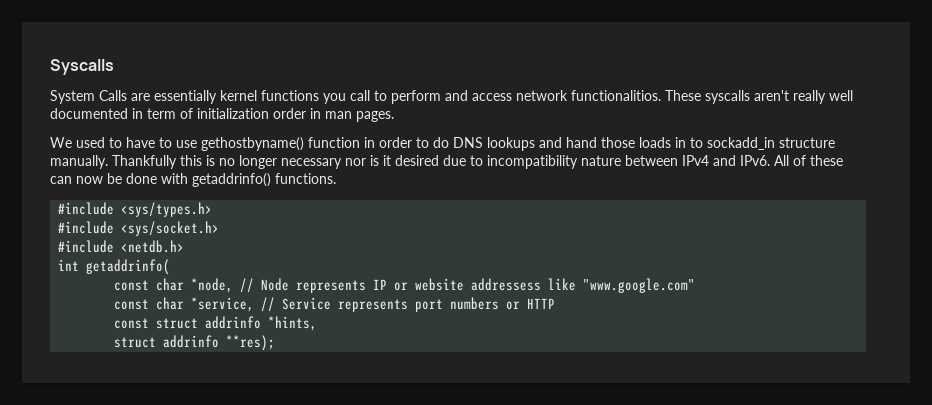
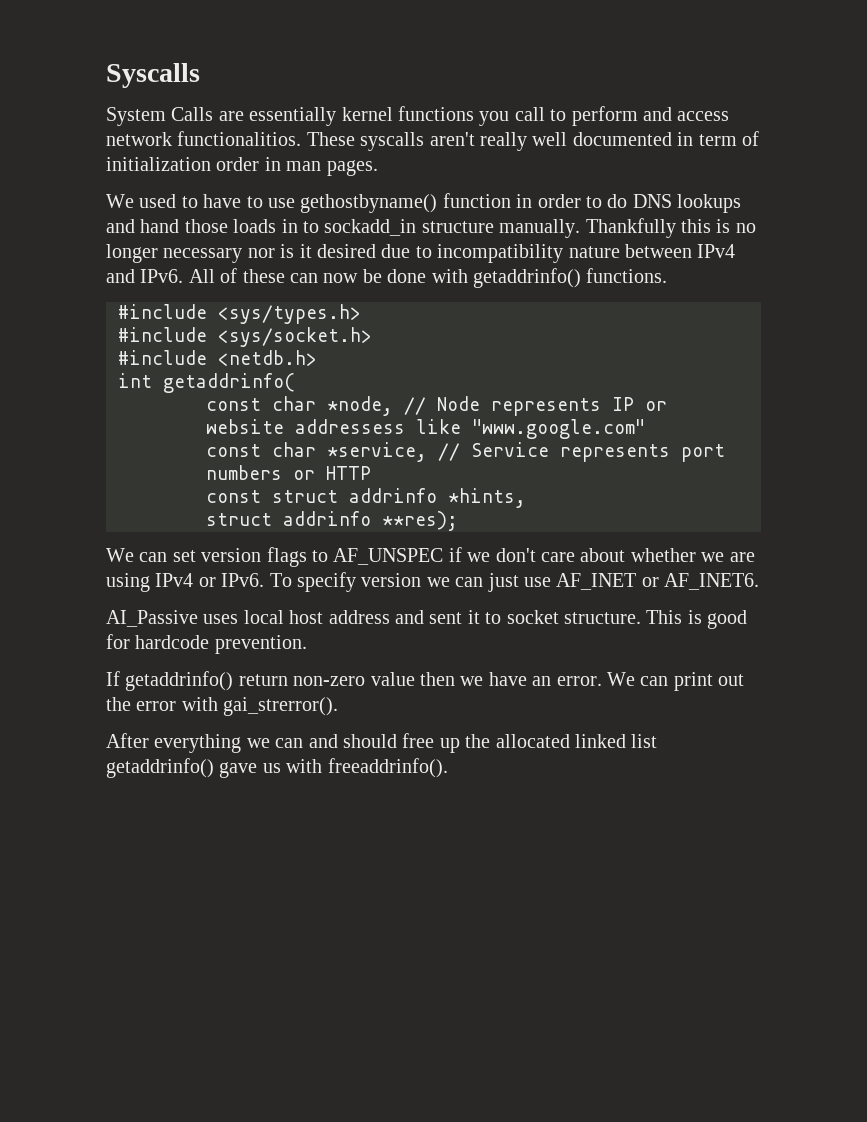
(276, 343) none -> [106,547,755,567] [106,572,760,592] [106,610,748,629] [106,634,307,654] [106,671,745,691] [106,697,339,716] [106,733,658,753] [106,758,448,778] // We can set version flags to AF_UNSPEC if we don't care about whether we are using IPv4 or IPv6. To specify version we can just use AF_INET or AF_INET6. // AI_Passive uses local host address and sent it to socket structure. This is good for hardcode prevention. // If getaddrinfo() return non-zero value then we have an error. We can print out the error with gai_strerror(). // After everything we can and should free up the allocated linked list getaddrinfo() gave us with freeaddrinfo().

